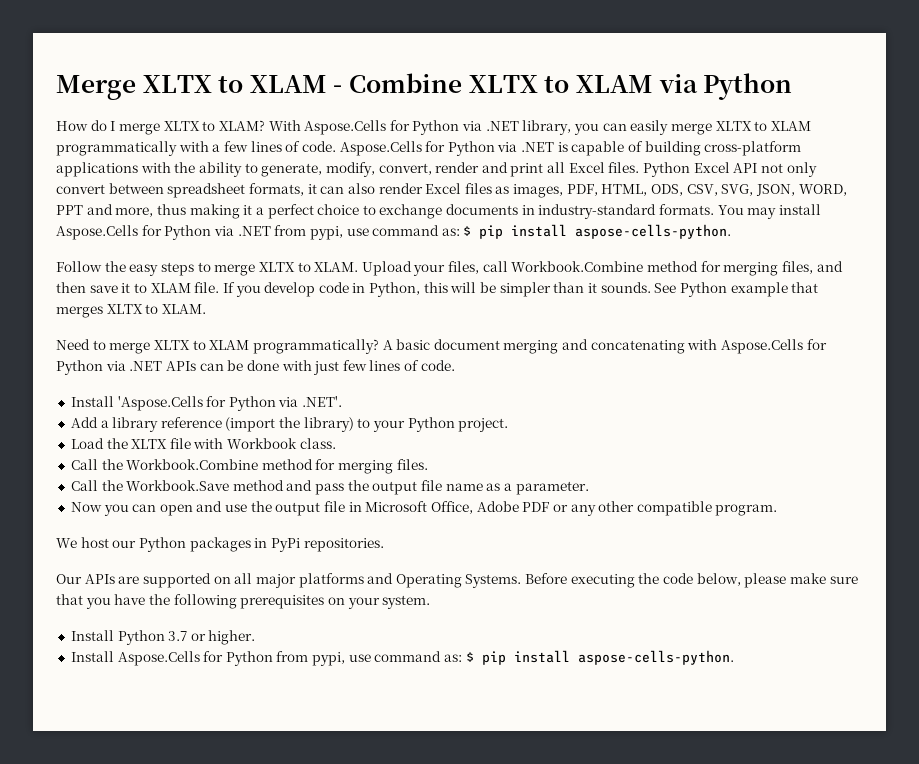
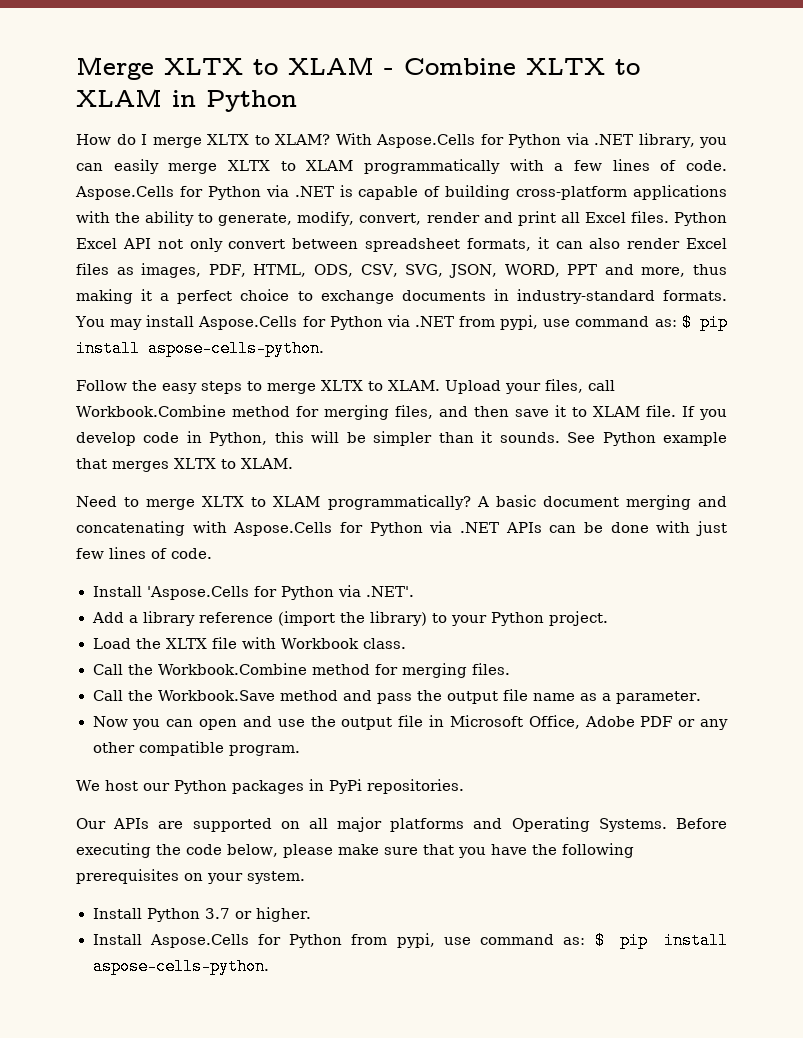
[658,74,698,93] via -> [172,90,196,107] in

